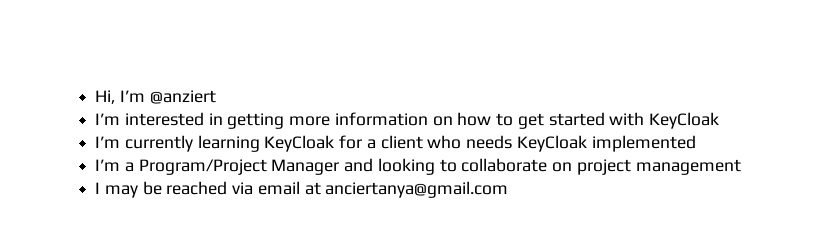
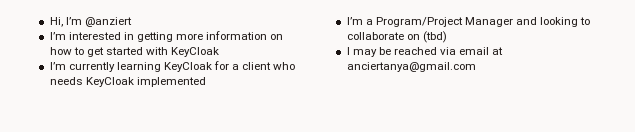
[576,159,741,175] project management -> [422,31,447,43] (tbd)

